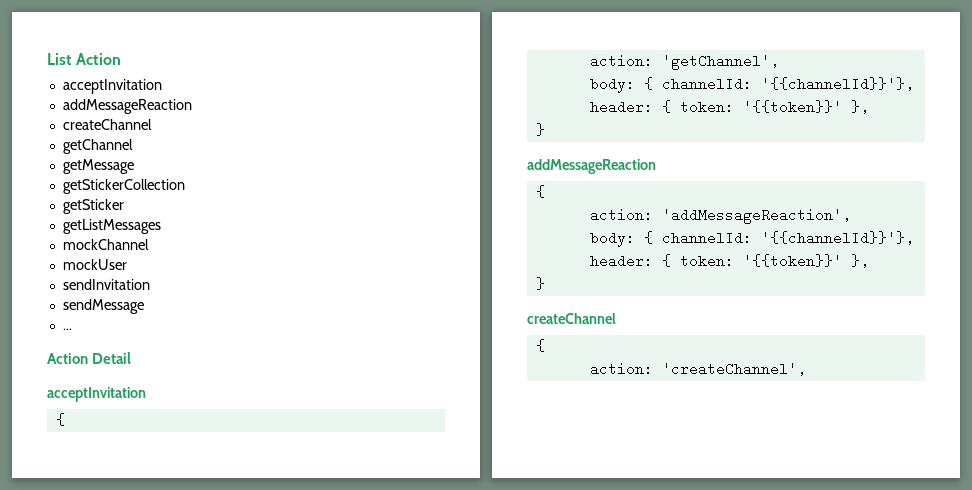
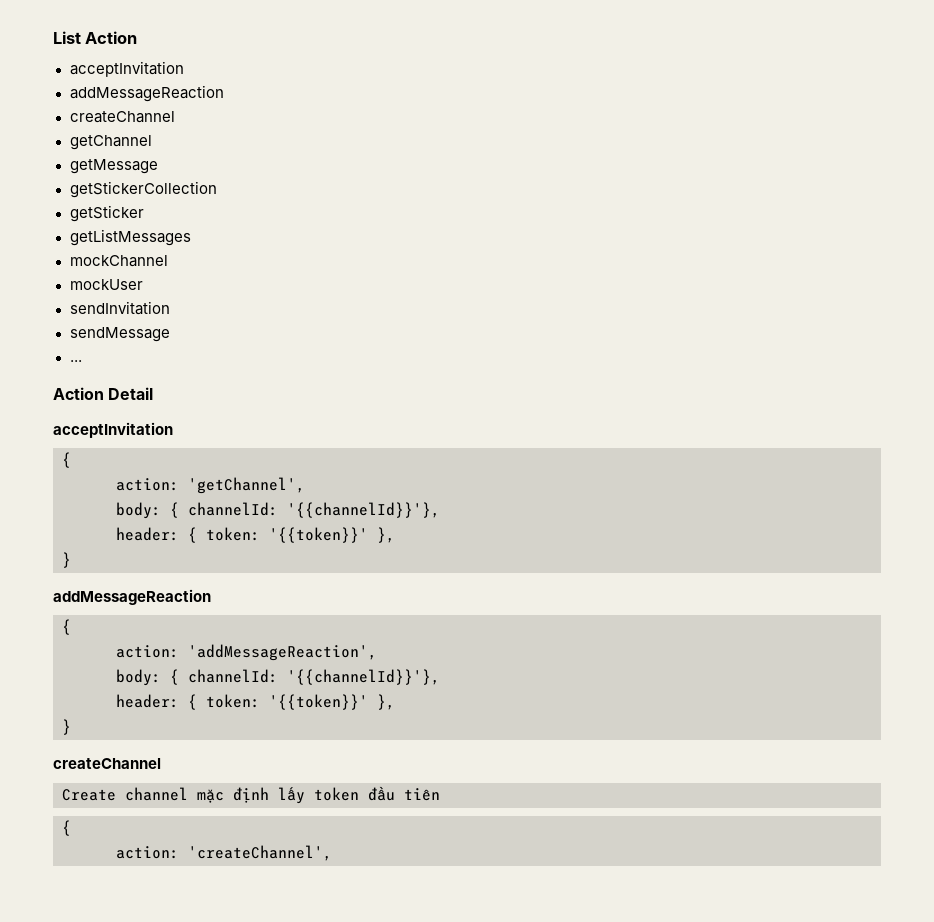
(616, 318) none -> [62,786,440,804] // Create channel mặc định lấy token đầu tiên

